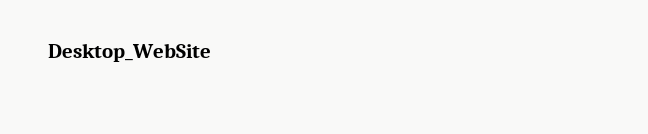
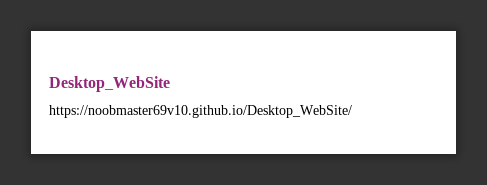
(211, 52) none -> [49,105,352,118] // https://noobmaster69v10.github.io/Desktop_WebSite/

